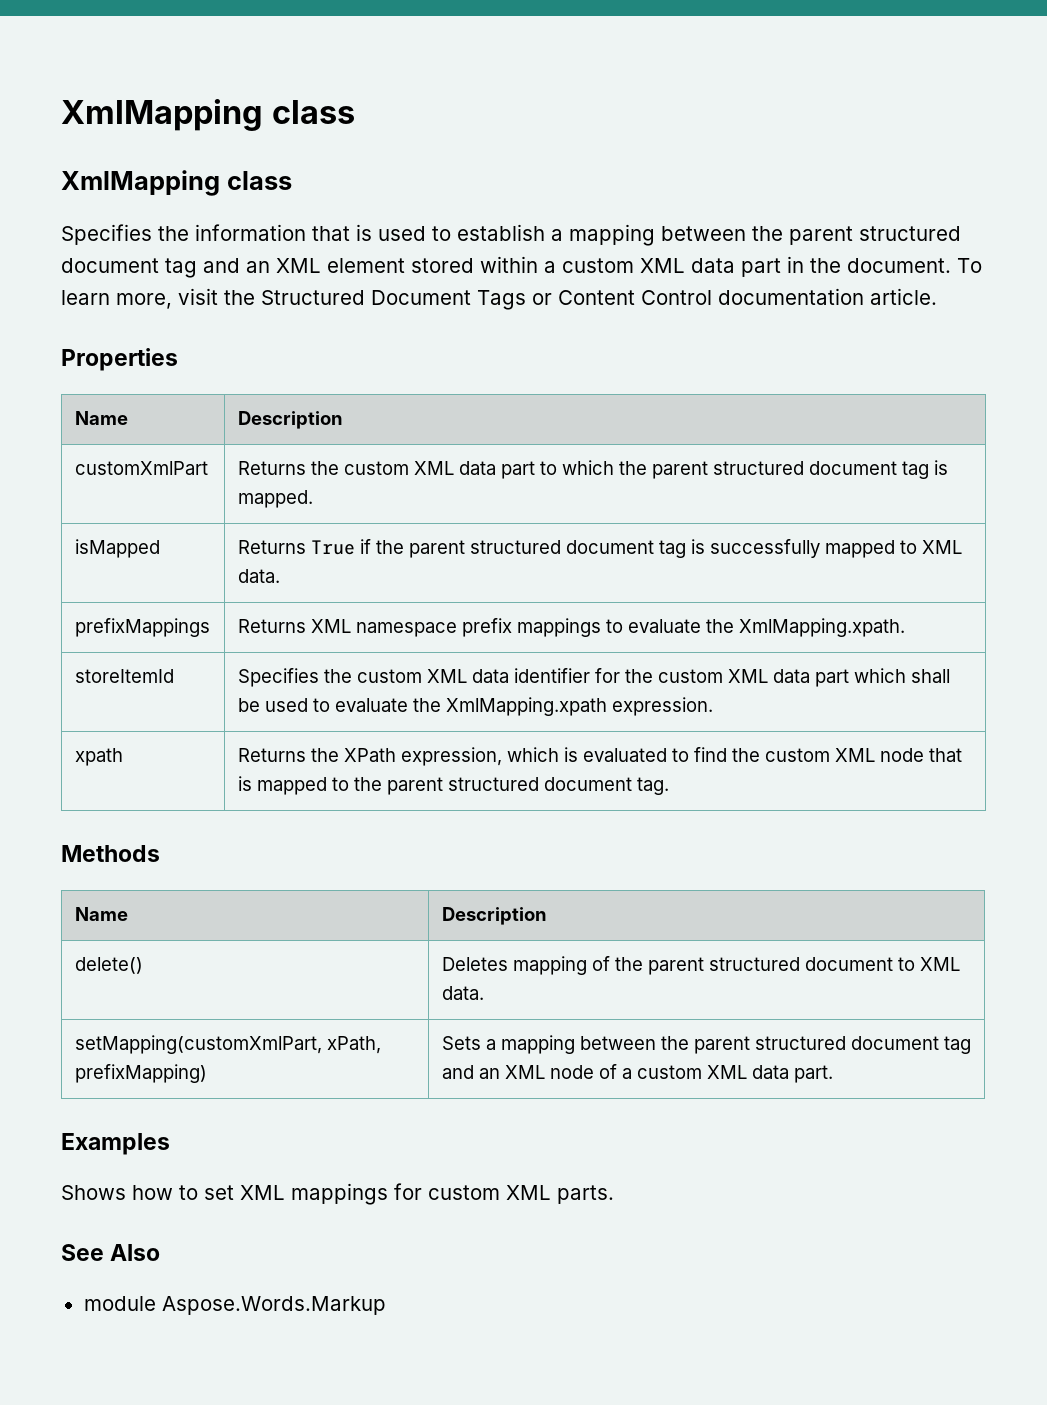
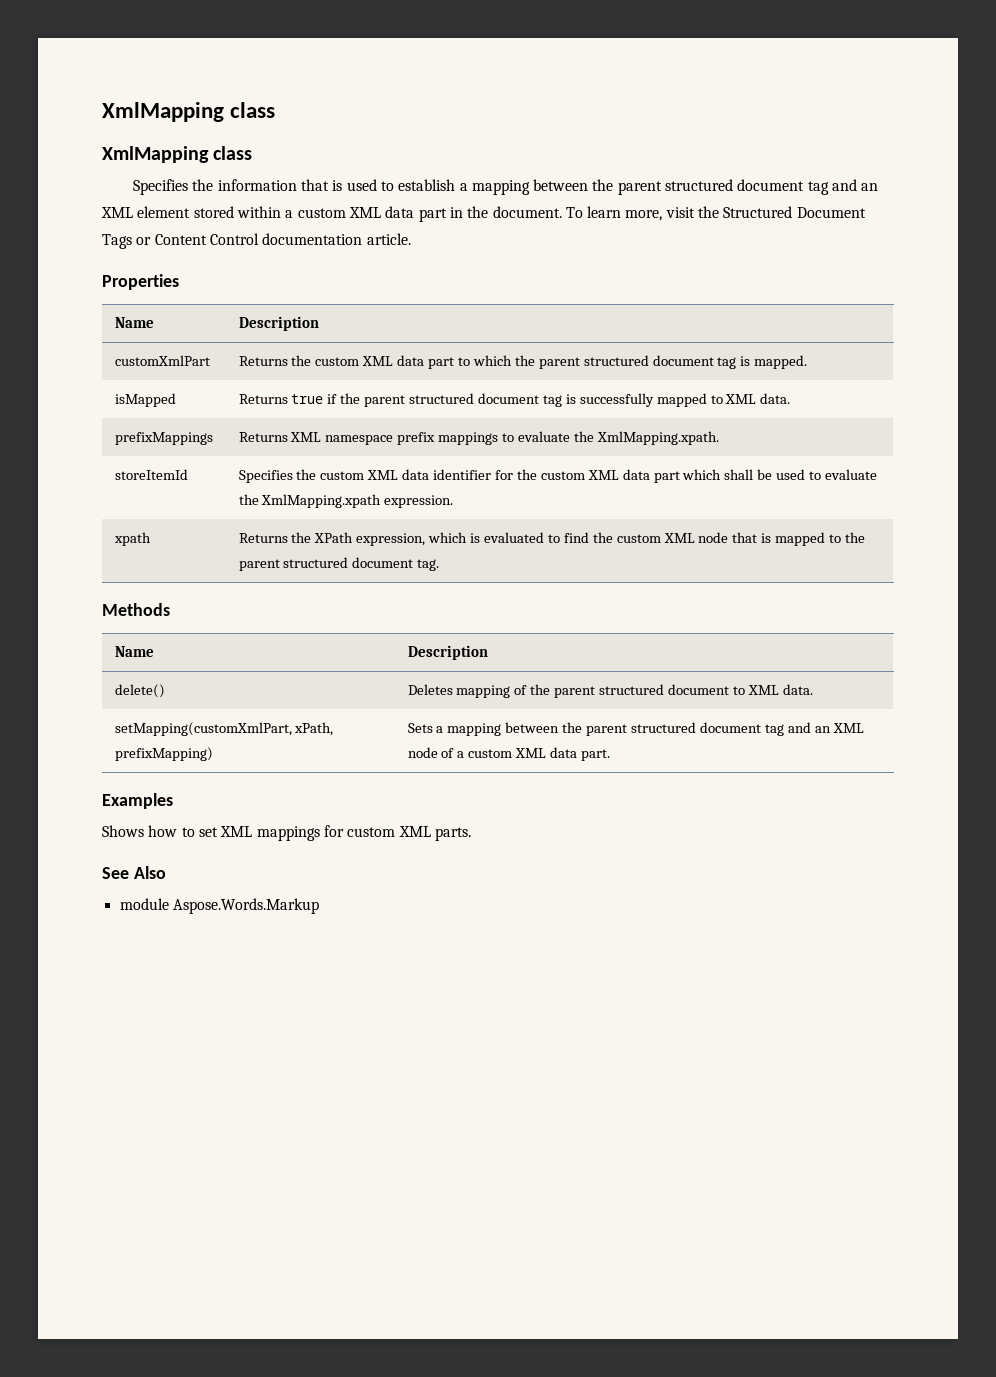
[310,540,355,555] True -> [291,394,324,404] true

